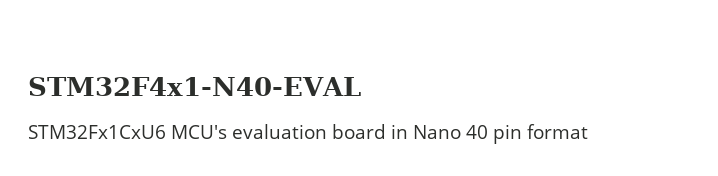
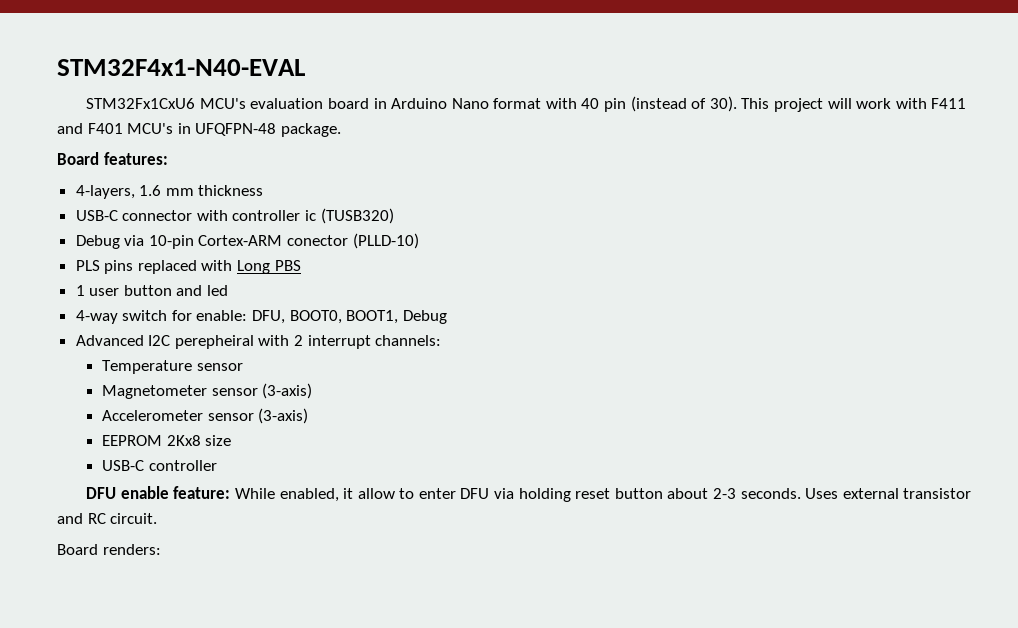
[413,124,588,144] Nano 40 pin format -> [391,96,967,112] [57,123,341,137] [57,152,168,165] [75,185,264,199] [75,208,394,224] [75,233,419,249] [75,260,301,274] [75,285,229,296] [75,310,447,324] [75,335,442,349] [102,360,243,374] [102,383,313,399] [102,408,309,424] [102,435,232,446] [102,460,217,471] [86,486,972,502] [57,513,158,524] [57,544,161,555] Arduino Nano format with 40 pin (instead of 30). This project will work with F411 and F401 MCU's in UFQFPN-48 package. // Board features: // 4-layers, 1.6 mm thickness // USB-C connector with controller ic (TUSB320) // Debug via 10-pin Cortex-ARM conector (PLLD-10) // PLS pins replaced with Long PBS // 1 user button and led // 4-way switch for enable: DFU, BOOT0, BOOT1, Debug // Advanced I2C perepheiral with 2 interrupt channels: // Temperature sensor // Magnetometer sensor (3-axis) // Accelerometer sensor (3-axis) // EEPROM 2Kx8 size // USB-C controller // DFU enable feature: While enabled, it allow to enter DFU via holding reset button about 2-3 seconds. Uses external transistor and RC circuit. // Board renders:

